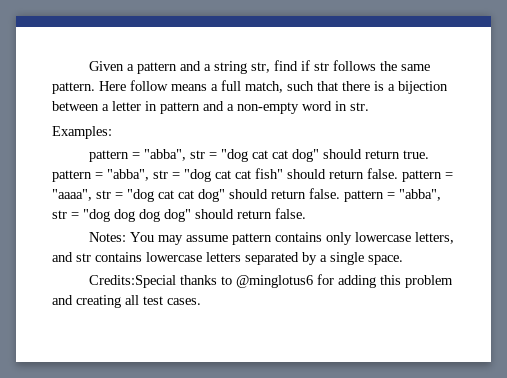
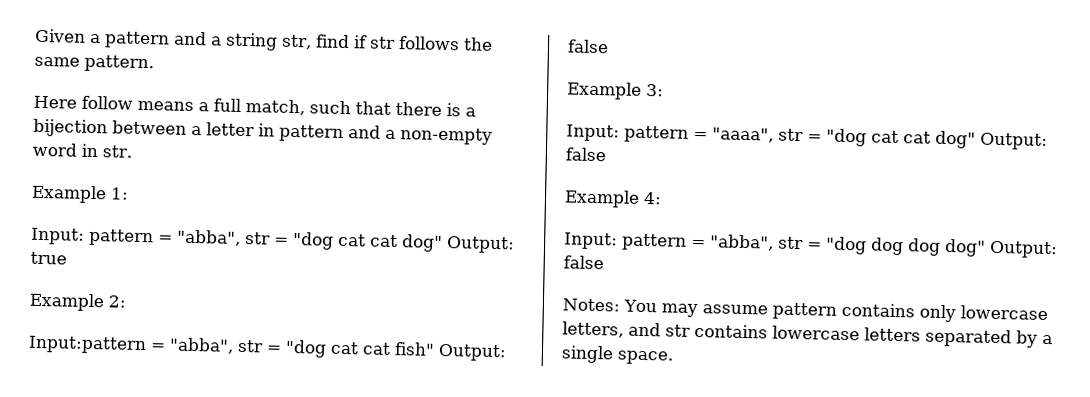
(95, 88) none -> (154, 63) //
[52,126,112,139] Examples: // -> [31,184,129,204] [30,227,85,245] Example 1: // Input:
[322,149,429,159] [52,170,92,182] should return true. pattern -> [446,236,515,254] [30,251,67,265] [29,292,126,312] [28,335,147,355] Output: true // Example 2: // Input:pattern
[287,168,398,179] should return false. -> [438,343,507,362] [567,39,609,54] [566,81,664,100] [566,124,620,142] Output: false // Example 3: // Input:
[229,188,340,199] should return false. -> [980,132,1048,150] [565,147,607,162] [564,189,662,208] [564,232,618,250] Output: false // Example 4: // Input:
[195,208,306,219] should return false. -> [989,240,1058,259] [563,255,604,270] Output: false
[88,274,453,288] [52,295,201,308] // Credits:Special thanks to @minglotus6 for adding this problem and creating all test cases. -> (673, 357) none

